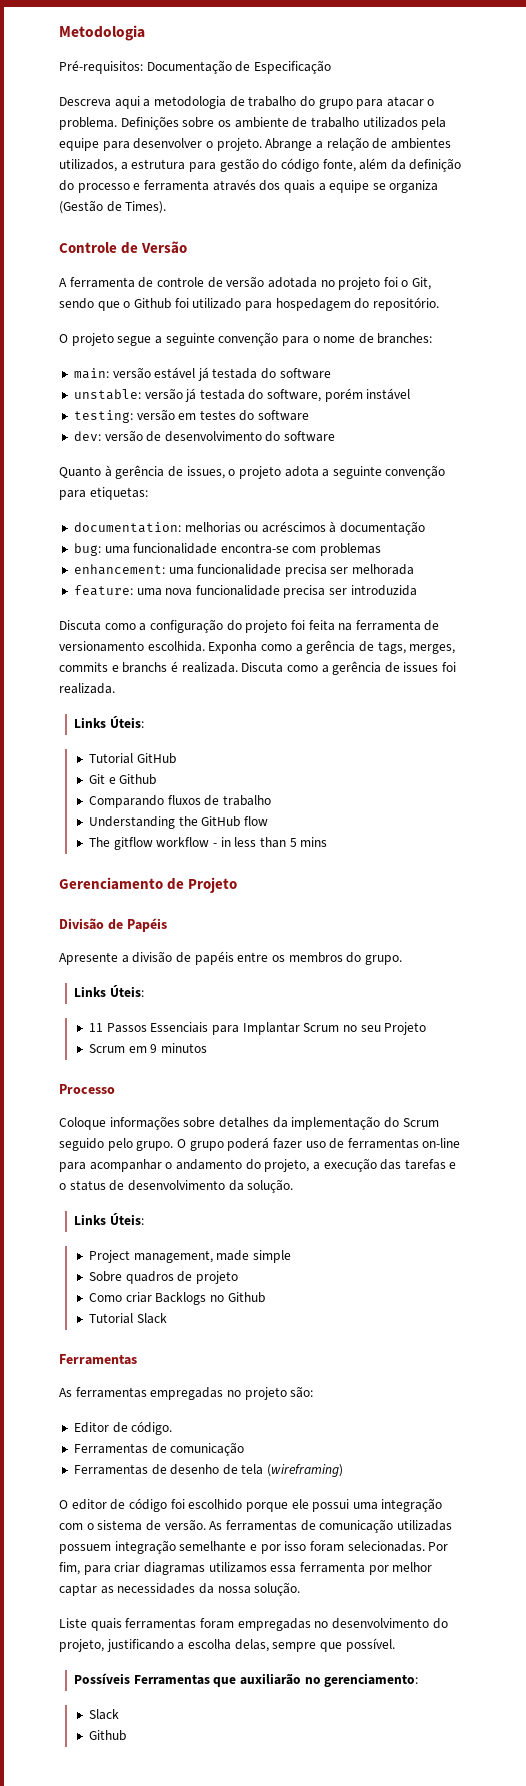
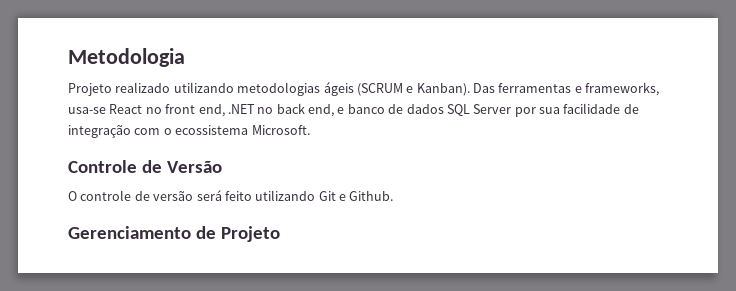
[59,60,331,74] [59,96,435,109] [59,116,447,130] [59,137,451,151] [59,158,462,172] [59,179,439,193] [59,200,167,214] [59,241,188,254] [59,276,432,290] [59,297,439,311] [59,332,433,346] [73,367,331,381] [73,388,411,402] [73,409,310,423] [73,430,336,442] [59,465,446,479] [59,487,148,500] [73,521,426,535] [73,543,382,556] [73,564,415,577] [73,585,417,598] [59,619,440,633] [59,640,456,654] [59,661,457,675] [59,683,115,694] [74,716,144,728] [89,753,176,764] [89,774,157,785] [89,795,271,808] [89,816,268,829] [89,837,328,850] [59,877,238,893] [59,918,167,932] [59,951,402,965] [74,985,144,997] [89,1022,427,1035] [89,1043,207,1053] [59,1084,115,1094] [59,1116,439,1130] [59,1137,461,1151] [59,1158,457,1172] [59,1179,294,1193] [74,1213,144,1225] [89,1250,291,1263] [89,1271,238,1284] [89,1292,265,1305] [89,1313,167,1324] [59,1354,137,1365] [59,1386,314,1400] [73,1421,173,1435] [73,1442,245,1456] [73,1464,344,1477] [59,1498,443,1512] [59,1519,452,1533] [59,1540,449,1554] [59,1562,433,1575] [59,1582,301,1596] [59,1618,448,1631] [59,1638,395,1652] [74,1673,419,1687] [89,1709,120,1720] [89,1730,127,1741] Pré-requisitos: Documentação de Especificação // Descreva aqui a metodologia de trabalho do grupo para atacar o problema. Definições sobre os ambiente de trabalho utilizados pela equipe para desenvolver o projeto. Abrange a relação de ambientes utilizados, a estrutura para gestão do código fonte, além da definição do processo e ferramenta através dos quais a equipe se organiza (Gestão de Times). // Controle de Versão // A ferramenta de controle de versão adotada no projeto foi o Git, sendo que o Github foi utilizado para hospedagem do repositório. // O projeto segue a seguinte convenção para o nome de branches: // main: versão estável já testada do software // unstable: versão já testada do software, porém instável // testing: versão em testes do software // dev: versão de desenvolvimento do software // Quanto à gerência de issues, o projeto adota a seguinte convenção para etiquetas: // documentation: melhorias ou acréscimos à documentação // bug: uma funcionalidade encontra-se com problemas // enhancement: uma funcionalidade precisa ser melhorada // feature: uma nova funcionalidade precisa ser introduzida // Discuta como a configuração do projeto foi feita na ferramenta de versionamento escolhida. Exponha como a gerência de tags, merges, commits e branchs é realizada. Discuta como a gerência de issues foi realizada. // Links Úteis: // Tutorial GitHub // Git e Github // Comparando fluxos de trabalho // Understanding the GitHub flow // The gitflow workflow - in less than 5 mins // Gerenciamento de Projeto // Divisão de Papéis // Apresente a divisão de papéis entre os membros do grupo. // Links Úteis: // 11 Passos Essenciais para Implantar Scrum no seu Projeto // Scrum em 9 minutos // Processo // Coloque informações sobre detalhes da implementação do Scrum seguido pelo grupo. O grupo poderá fazer uso de ferramentas on-line para acompanhar o andamento do projeto, a execução das tarefas e o status de desenvolvimento da solução. // Links Úteis: // Project management, made simple // Sobre quadros de projeto // Como criar Backlogs no Github // Tutorial Slack // Ferramentas // As ferramentas empregadas no projeto são: // Editor de código. // Ferramentas de comunicação // Ferramentas de desenho de tela (wireframing) // O editor de código foi escolhido porque ele possui uma integração com o sistema de versão. As ferramentas de comunicação utilizadas possuem integração semelhante e por isso foram selecionadas. Por fim, para criar diagramas utilizamos essa ferramenta por melhor captar as necessidades da nossa solução. // Liste quais ferramentas foram empregadas no desenvolvimento do projeto, justificando a escolha delas, sempre que possível. // Possíveis Ferramentas que auxiliarão no gerenciamento: // Slack // Github -> [68,82,660,96] [68,103,639,117] [68,125,310,138] [68,160,223,173] [68,190,394,201] [68,226,281,242] Projeto realizado utilizando metodologias ágeis (SCRUM e Kanban). Das ferramentas e frameworks, usa-se React no front end, .NET no back end, e banco de dados SQL Server por sua facilidade de integração com o ecossistema Microsoft. // Controle de Versão // O controle de versão será feito utilizando Git e Github. // Gerenciamento de Projeto

